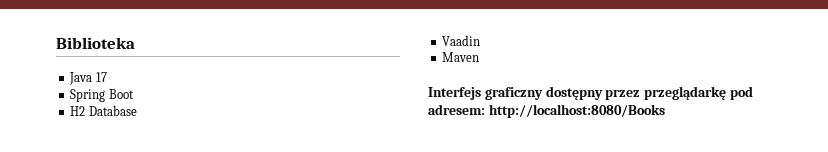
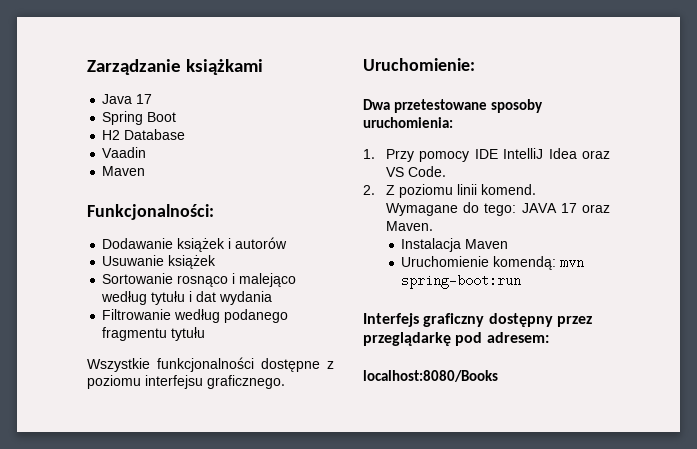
[56,37,135,49] Biblioteka -> [87,59,263,75] Zarządzanie książkami
(480, 57) none -> [87,204,214,220] [102,237,288,252] [102,255,217,269] [102,273,297,287] [101,291,273,305] [102,309,289,323] [102,327,206,341] [87,357,334,372] [87,375,285,389] [363,58,475,71] [363,99,544,113] [363,117,453,128] [363,148,610,162] [385,166,446,177] [363,184,536,198] [385,202,610,216] [385,221,433,231] [401,238,509,252] [401,256,585,270] [401,274,522,289] // Funkcjonalności: // Dodawanie książek i autorów // Usuwanie książek // Sortowanie rosnąco i malejąco według tytułu i dat wydania // Filtrowanie według podanego fragmentu tytułu // Wszystkie funkcjonalności dostępne z poziomu interfejsu graficznego. // Uruchomienie: // Dwa przetestowane sposoby uruchomienia: // 1. Przy pomocy IDE IntelliJ Idea oraz VS Code. // 2. Z poziomu linii komend. Wymagane do tego: JAVA 17 oraz Maven. // Instalacja Maven // Uruchomienie komendą: mvn spring-boot:run
[488,104,665,118] http://localhost:8080/Books -> [363,370,498,382] // localhost:8080/Books

